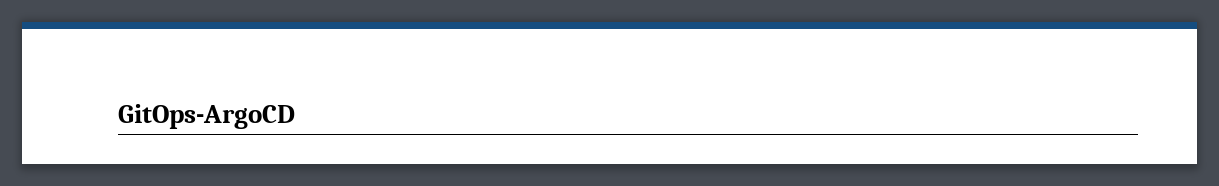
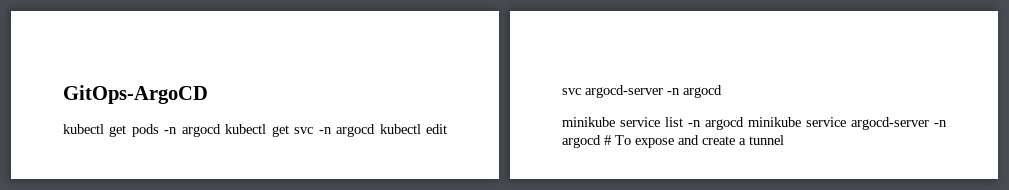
(295, 116) none -> [63,124,447,137] [562,85,722,98] [562,117,947,130] [562,135,784,148] // kubectl get pods -n argocd kubectl get svc -n argocd kubectl edit svc argocd-server -n argocd // minikube service list -n argocd minikube service argocd-server -n argocd # To expose and create a tunnel

